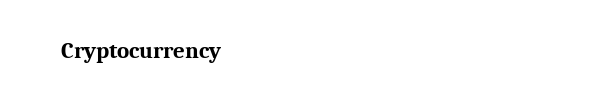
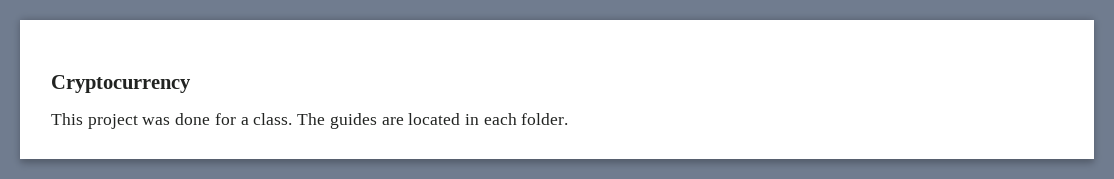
(221, 53) none -> [51,113,569,129] // This project was done for a class. The guides are located in each folder.

